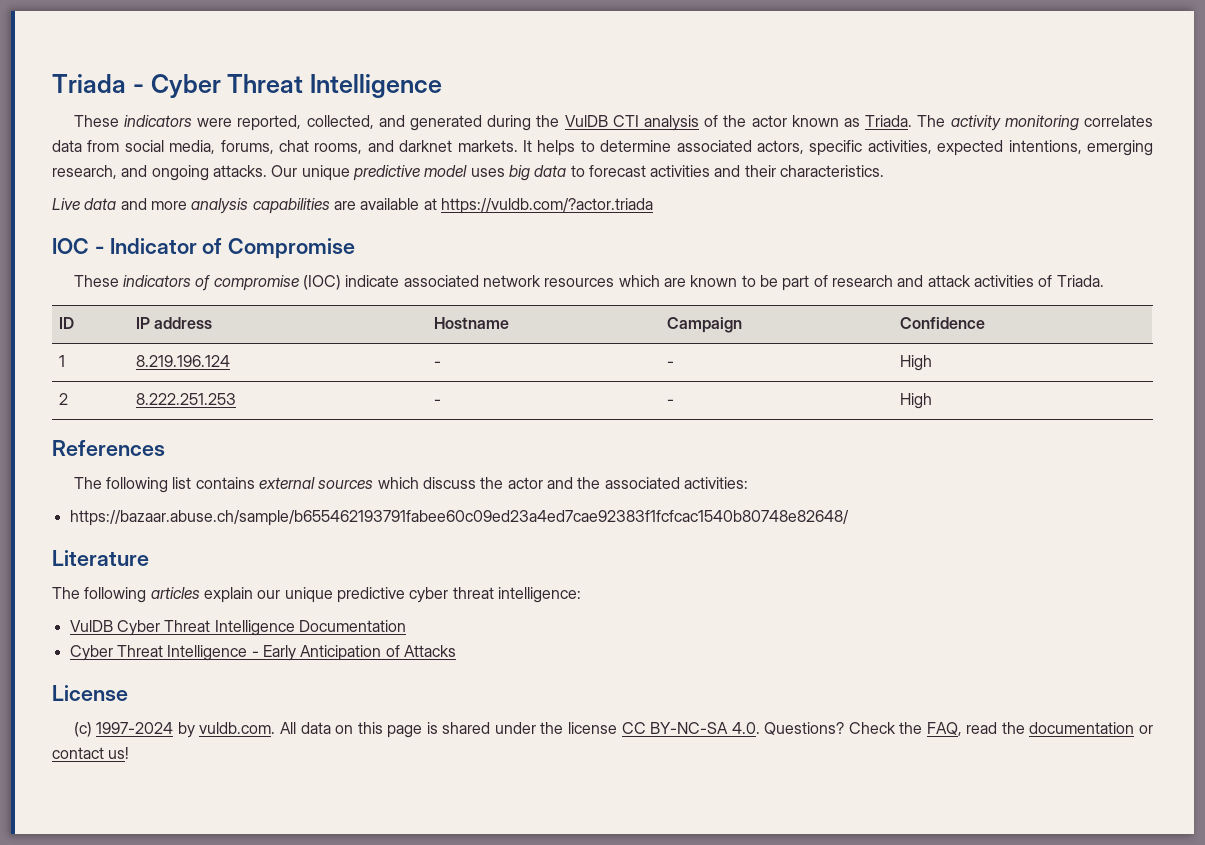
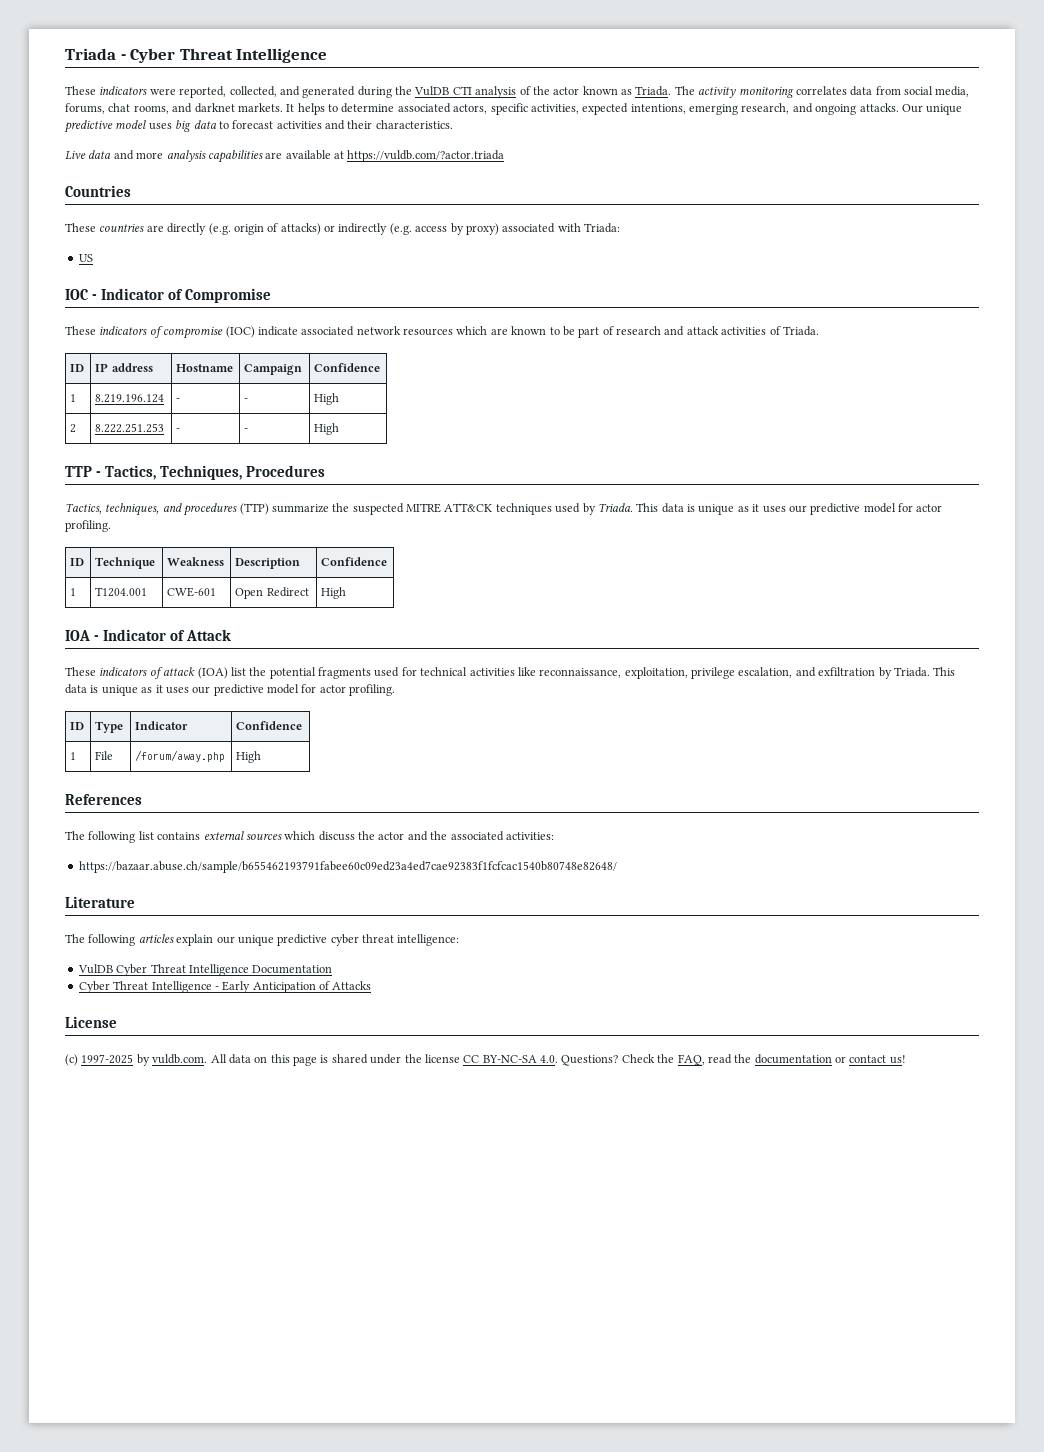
(653, 206) none -> [65,185,131,197] [65,223,620,235] [78,254,93,262] // Countries // These countries are directly (e.g. origin of attacks) or indirectly (e.g. access by proxy) associated with Triada: // US
(932, 401) none -> [65,465,326,480] [65,503,943,516] [65,520,111,532] [70,558,85,566] [95,557,156,569] [167,557,225,566] [235,558,301,569] [321,557,388,566] [70,588,77,596] [95,587,148,597] [167,587,217,597] [235,587,309,599] [321,587,347,599] [65,629,232,641] [65,667,956,679] [65,684,396,696] [70,722,85,730] [95,721,124,733] [135,721,189,730] [236,721,303,730] [70,752,77,760] [95,751,114,760] [135,750,226,762] [236,751,262,763] // TTP - Tactics, Techniques, Procedures // Tactics, techniques, and procedures (TTP) summarize the suspected MITRE ATT&CK techniques used by Triada. This data is unique as it uses our predictive model for actor profiling. // ID | Technique | Weakness | Description | Confidence // 1 | T1204.001 | CWE-601 | Open Redirect | High // IOA - Indicator of Attack // These indicators of attack (IOA) list the potential fragments used for technical activities like reconnaissance, exploitation, privilege escalation, and exfiltration by Triada. This data is unique as it uses our predictive model for actor profiling. // ID | Type | Indicator | Confidence // 1 | File | /forum/away.php | High
[96,722,174,734] 1997-2024 -> [81,1054,134,1064] 1997-2025

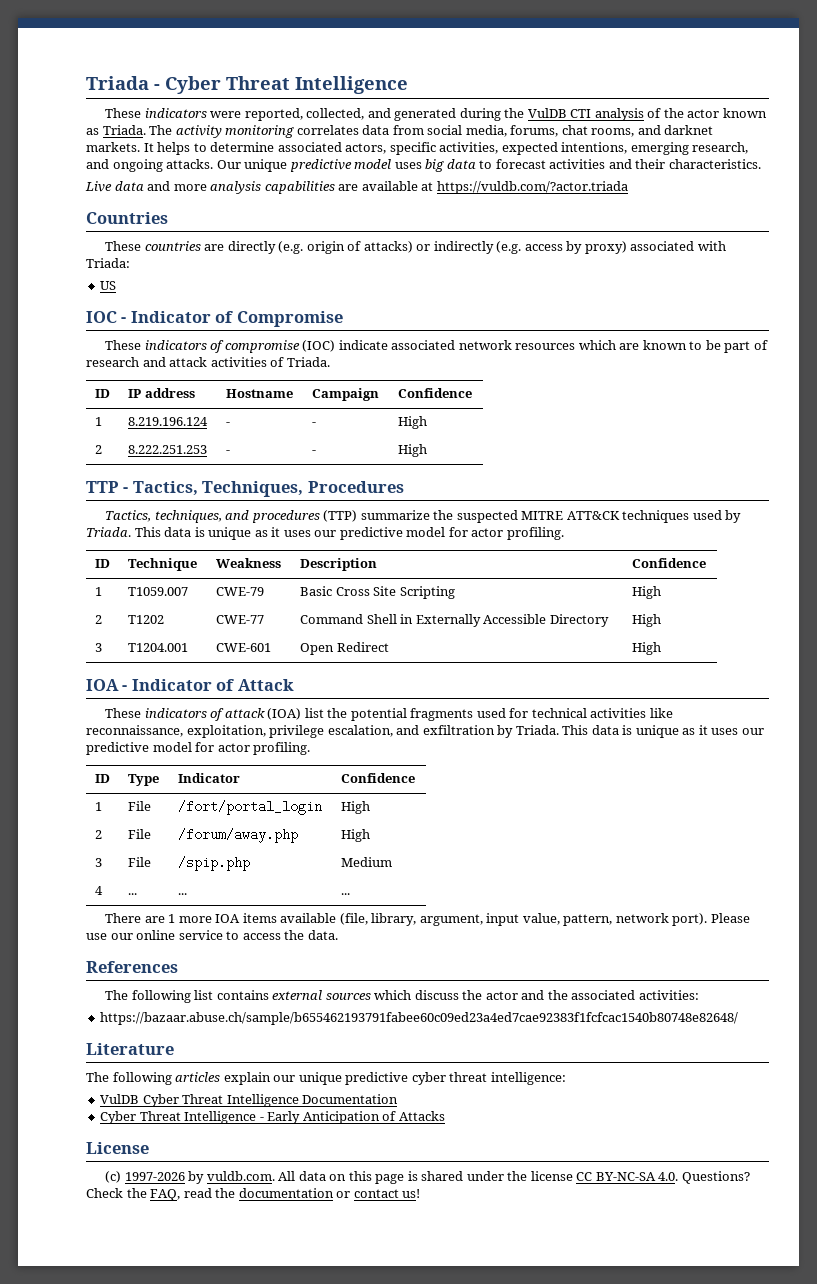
(77, 592) none -> [127,587,188,596] [215,587,264,596] [299,586,455,599] [631,586,661,599] [94,615,102,624] [127,615,164,624] [215,615,264,624] [299,614,609,627] [631,614,661,627] [94,643,102,652] | T1059.007 | CWE-79 | Basic Cross Site Scripting | High // 2 | T1202 | CWE-77 | Command Shell in Externally Accessible Directory | High // 3
[135,750,226,762] [236,751,262,763] /forum/away.php | High -> [177,800,322,815] [340,801,370,814] [94,830,102,839] [127,829,151,839] [177,828,298,843] [340,829,370,842] [94,858,102,867] [127,857,151,867] [177,856,250,871] [340,857,392,867] [94,886,103,895] [127,893,137,895] [177,893,187,895] [340,893,350,895] [105,913,750,926] [86,930,338,940] /fort/portal_login | High // 2 | File | /forum/away.php | High // 3 | File | /spip.php | Medium // 4 | ... | ... | ... // There are 1 more IOA items available (file, library, argument, input value, pattern, network port). Please use our online service to access the data.
[81,1054,134,1064] 1997-2025 -> [124,1172,185,1181] 1997-2026

